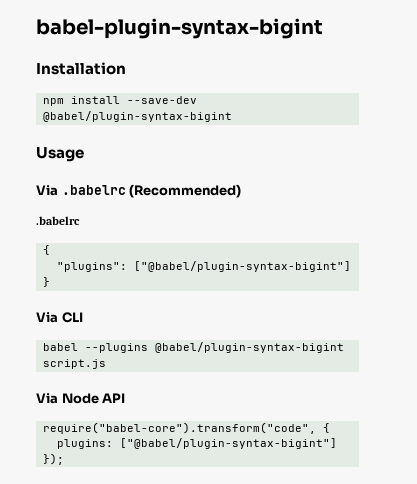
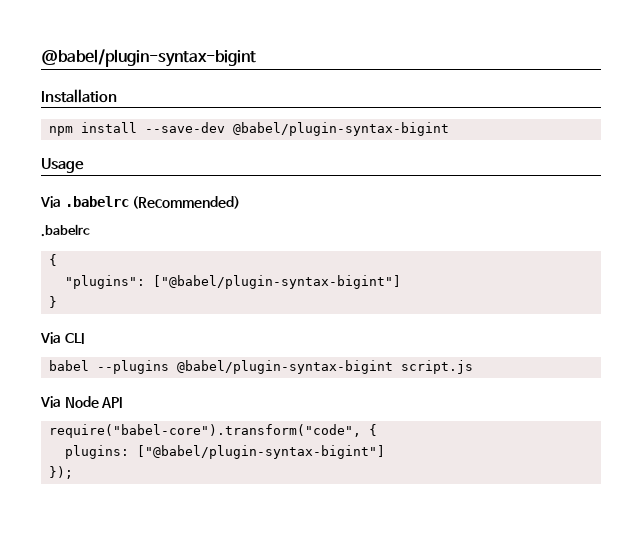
[36,18,323,39] babel-plugin-syntax-bigint -> [41,49,256,67] @babel/plugin-syntax-bigint

